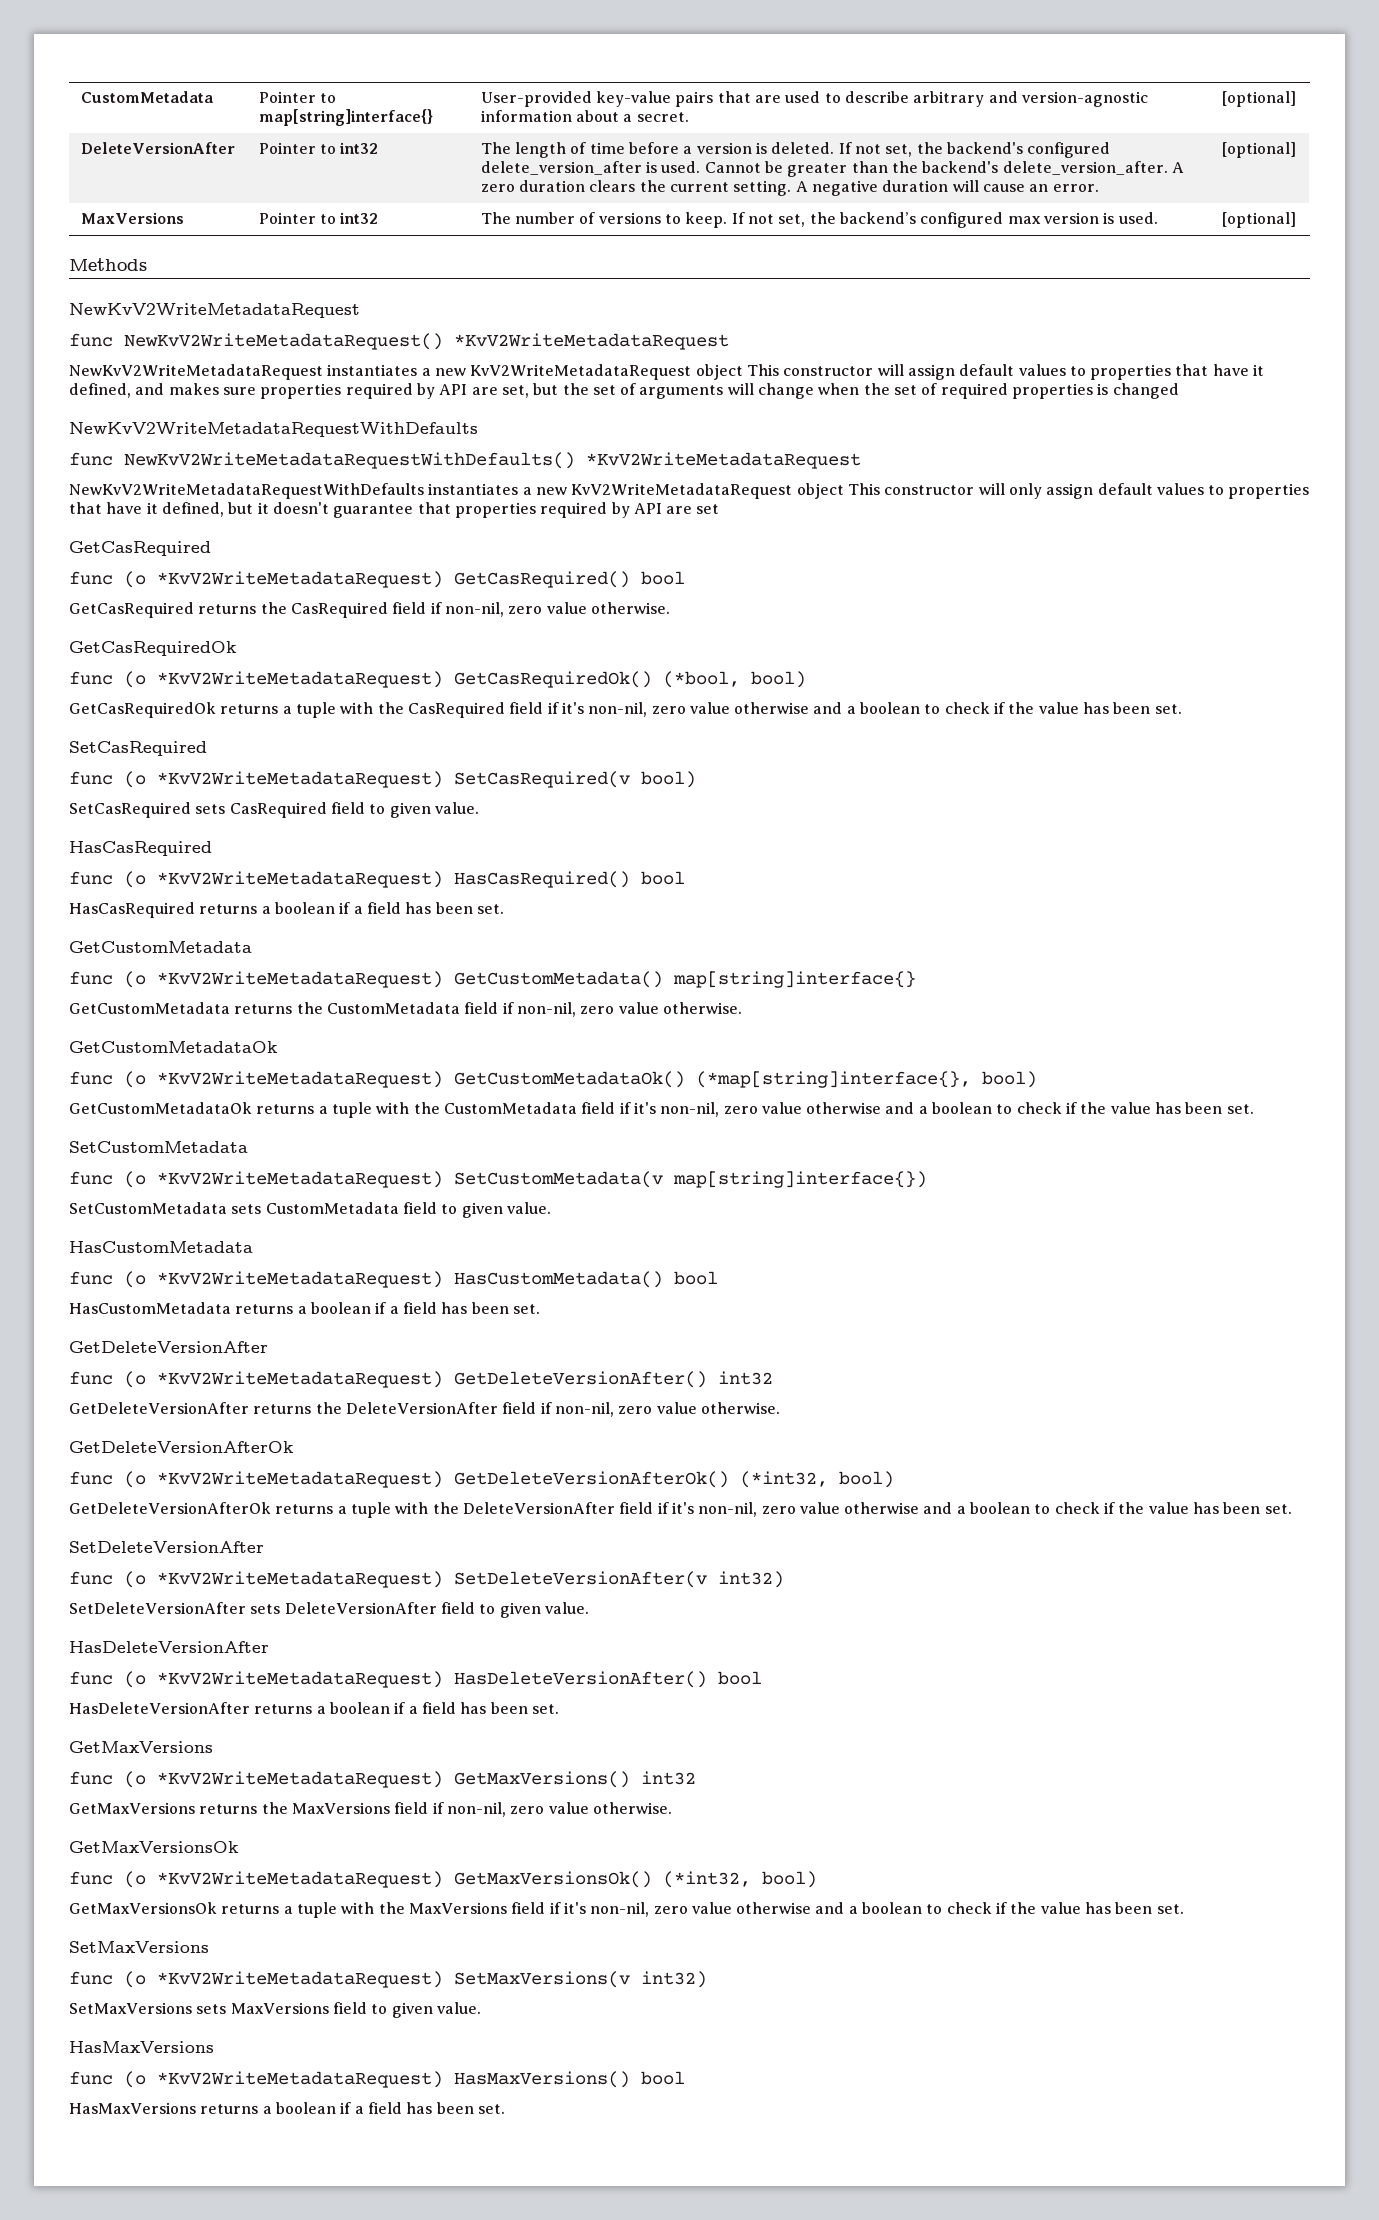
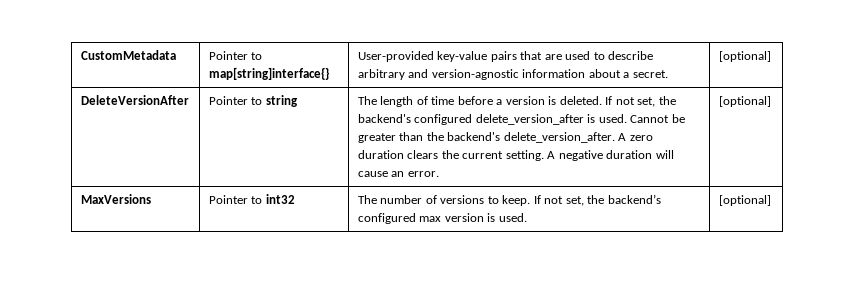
[339,142,379,154] int32 -> [265,95,298,107] string
[69,258,147,271] [69,303,360,318] [69,333,729,350] [69,364,1265,380] [69,383,1179,399] [69,422,478,437] [69,452,861,469] [69,483,1310,499] [69,502,720,518] [69,541,211,556] [69,571,685,588] [69,602,670,618] [69,641,237,656] [69,671,806,688] [69,702,1182,718] [69,741,207,756] [69,771,696,788] [69,802,479,818] [69,841,212,856] [69,871,685,888] [69,902,504,918] [69,941,252,953] [69,971,916,988] [69,1002,742,1017] [69,1041,278,1053] [69,1071,1037,1088] [69,1102,1254,1118] [69,1141,248,1153] [69,1171,927,1188] [69,1202,551,1218] [69,1241,253,1253] [69,1271,718,1288] [69,1302,540,1314] [69,1341,268,1353] [69,1371,773,1388] [69,1402,780,1417] [69,1441,294,1453] [69,1471,894,1488] [69,1502,1292,1518] [69,1541,264,1553] [69,1571,784,1588] [69,1602,589,1618] [69,1641,269,1653] [69,1671,762,1688] [69,1702,559,1714] [69,1741,213,1753] [69,1771,696,1788] [69,1802,672,1817] [69,1841,239,1853] [69,1871,817,1888] [69,1902,1184,1918] [69,1941,209,1953] [69,1971,707,1988] [69,2002,481,2018] [69,2041,214,2053] [69,2071,685,2088] [69,2102,505,2114] // Methods // NewKvV2WriteMetadataRequest // func NewKvV2WriteMetadataRequest() *KvV2WriteMetadataRequest // NewKvV2WriteMetadataRequest instantiates a new KvV2WriteMetadataRequest object This constructor will assign default values to properties that have it defined, and makes sure properties required by API are set, but the set of arguments will change when the set of required properties is changed // NewKvV2WriteMetadataRequestWithDefaults // func NewKvV2WriteMetadataRequestWithDefaults() *KvV2WriteMetadataRequest // NewKvV2WriteMetadataRequestWithDefaults instantiates a new KvV2WriteMetadataRequest object This constructor will only assign default values to properties that have it defined, but it doesn't guarantee that properties required by API are set // GetCasRequired // func (o *KvV2WriteMetadataRequest) GetCasRequired() bool // GetCasRequired returns the CasRequired field if non-nil, zero value otherwise. // GetCasRequiredOk // func (o *KvV2WriteMetadataRequest) GetCasRequiredOk() (*bool, bool) // GetCasRequiredOk returns a tuple with the CasRequired field if it's non-nil, zero value otherwise and a boolean to check if the value has been set. // SetCasRequired // func (o *KvV2WriteMetadataRequest) SetCasRequired(v bool) // SetCasRequired sets CasRequired field to given value. // HasCasRequired // func (o *KvV2WriteMetadataRequest) HasCasRequired() bool // HasCasRequired returns a boolean if a field has been set. // GetCustomMetadata // func (o *KvV2WriteMetadataRequest) GetCustomMetadata() map[string]interface{} // GetCustomMetadata returns the CustomMetadata field if non-nil, zero value otherwise. // GetCustomMetadataOk // func (o *KvV2WriteMetadataRequest) GetCustomMetadataOk() (*map[string]interface{}, bool) // GetCustomMetadataOk returns a tuple with the CustomMetadata field if it's non-nil, zero value otherwise and a boolean to check if the value has been set. // SetCustomMetadata // func (o *KvV2WriteMetadataRequest) SetCustomMetadata(v map[string]interface{}) // SetCustomMetadata sets CustomMetadata field to given value. // HasCustomMetadata // func (o *KvV2WriteMetadataRequest) HasCustomMetadata() bool // HasCustomMetadata returns a boolean if a field has been set. // GetDeleteVersionAfter // func (o *KvV2WriteMetadataRequest) GetDeleteVersionAfter() int32 // GetDeleteVersionAfter returns the DeleteVersionAfter field if non-nil, zero value otherwise. // GetDeleteVersionAfterOk // func (o *KvV2WriteMetadataRequest) GetDeleteVersionAfterOk() (*int32, bool) // GetDeleteVersionAfterOk returns a tuple with the DeleteVersionAfter field if it's non-nil, zero value otherwise and a boolean to check if the value has been set. // SetDeleteVersionAfter // func (o *KvV2WriteMetadataRequest) SetDeleteVersionAfter(v int32) // SetDeleteVersionAfter sets DeleteVersionAfter field to given value. // HasDeleteVersionAfter // func (o *KvV2WriteMetadataRequest) HasDeleteVersionAfter() bool // HasDeleteVersionAfter returns a boolean if a field has been set. // GetMaxVersions // func (o *KvV2WriteMetadataRequest) GetMaxVersions() int32 // GetMaxVersions returns the MaxVersions field if non-nil, zero value otherwise. // GetMaxVersionsOk // func (o *KvV2WriteMetadataRequest) GetMaxVersionsOk() (*int32, bool) // GetMaxVersionsOk returns a tuple with the MaxVersions field if it's non-nil, zero value otherwise and a boolean to check if the value has been set. // SetMaxVersions // func (o *KvV2WriteMetadataRequest) SetMaxVersions(v int32) // SetMaxVersions sets MaxVersions field to given value. // HasMaxVersions // func (o *KvV2WriteMetadataRequest) HasMaxVersions() bool // HasMaxVersions returns a boolean if a field has been set. -> (771, 200) none

